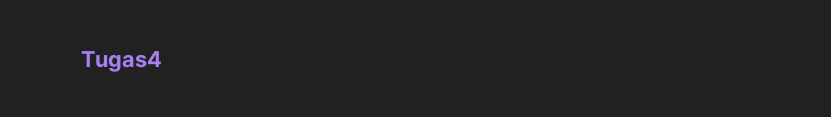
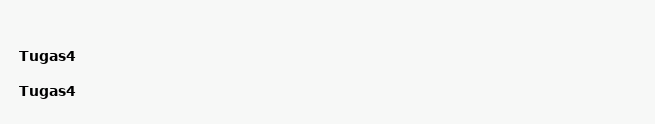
[81,51,162,72] Tugas4 -> [19,51,76,64] [19,86,76,99] Tugas4 // Tugas4

